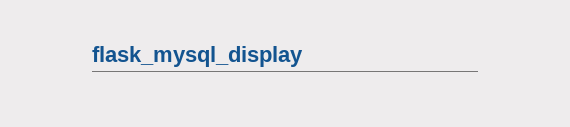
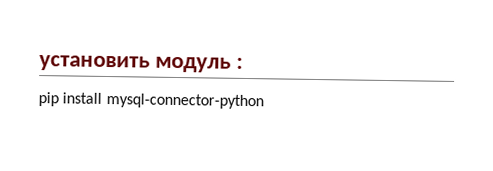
[92,46,303,67] flask_mysql_display -> [39,55,244,73] [38,92,264,110] установить модуль : // pip install mysql-connector-python

